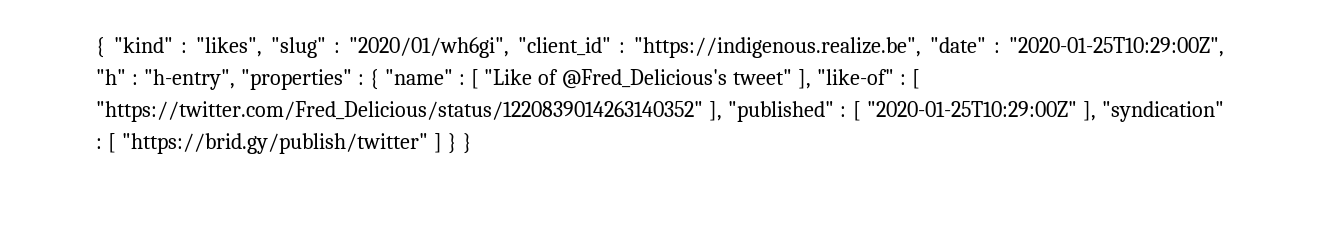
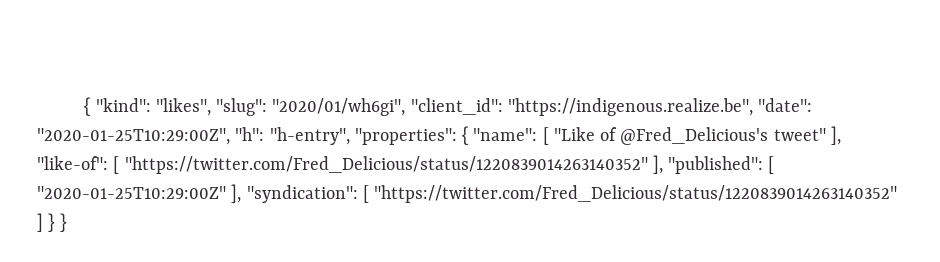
[96,37,1224,58] [96,69,465,90] { "kind" : "likes", "slug" : "2020/01/wh6gi", "client_id" : "https://indigenous.realize.be", "date" : "2020-01-25T10:29:00Z", "h" : "h-entry", "properties" : { "name" : -> [84,97,813,116] [37,126,538,145] { "kind": "likes", "slug": "2020/01/wh6gi", "client_id": "https://indigenous.realize.be", "date": "2020-01-25T10:29:00Z", "h": "h-entry", "properties": { "name":
[817,69,907,85] "like-of" : -> [37,156,108,170] "like-of":
[728,101,847,122] "published" : -> [668,156,764,174] "published":
[1101,101,1224,122] [96,133,428,154] "syndication" : [ "https://brid.gy/publish/twitter" -> [246,185,898,203] "syndication": [ "https://twitter.com/Fred_Delicious/status/1220839014263140352"

